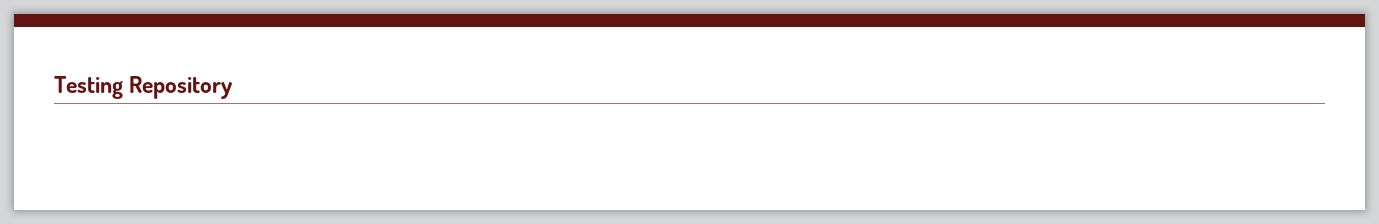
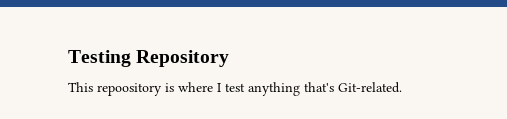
(233, 87) none -> [68,82,402,96] // This repoository is where I test anything that's Git-related.

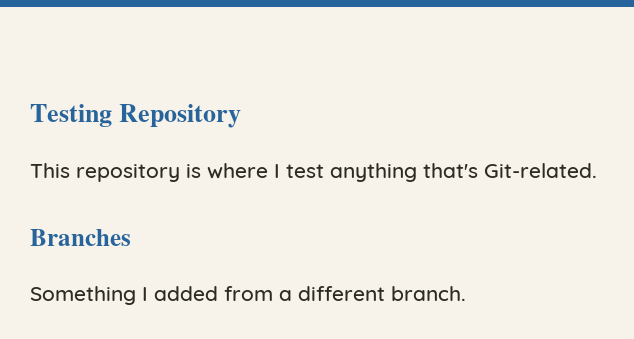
[97,83,162,96] repoository -> [76,164,180,182] repository
(402, 87) none -> [30,229,131,246] [30,286,466,305] // Branches // Something I added from a different branch.

